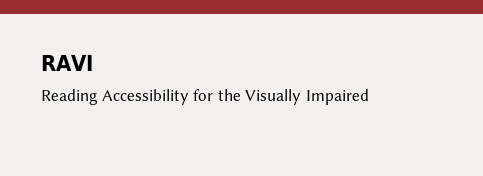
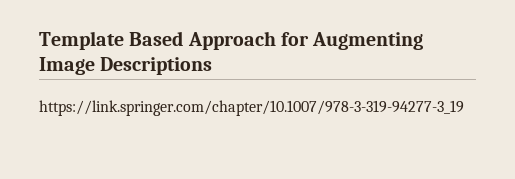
[41,54,93,71] [41,89,369,105] RAVI // Reading Accessibility for the Visually Impaired -> [39,31,424,50] [39,57,213,75] [39,100,464,116] Template Based Approach for Augmenting Image Descriptions // https://link.springer.com/chapter/10.1007/978-3-319-94277-3_19

